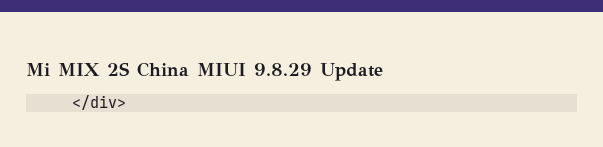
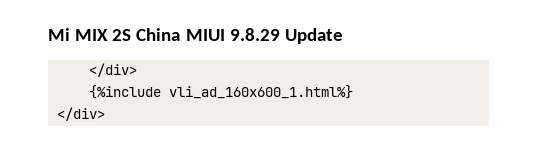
(126, 102) none -> [89,85,354,99] [57,107,106,121] // {%include vli_ad_160x600_1.html%} // </div>

